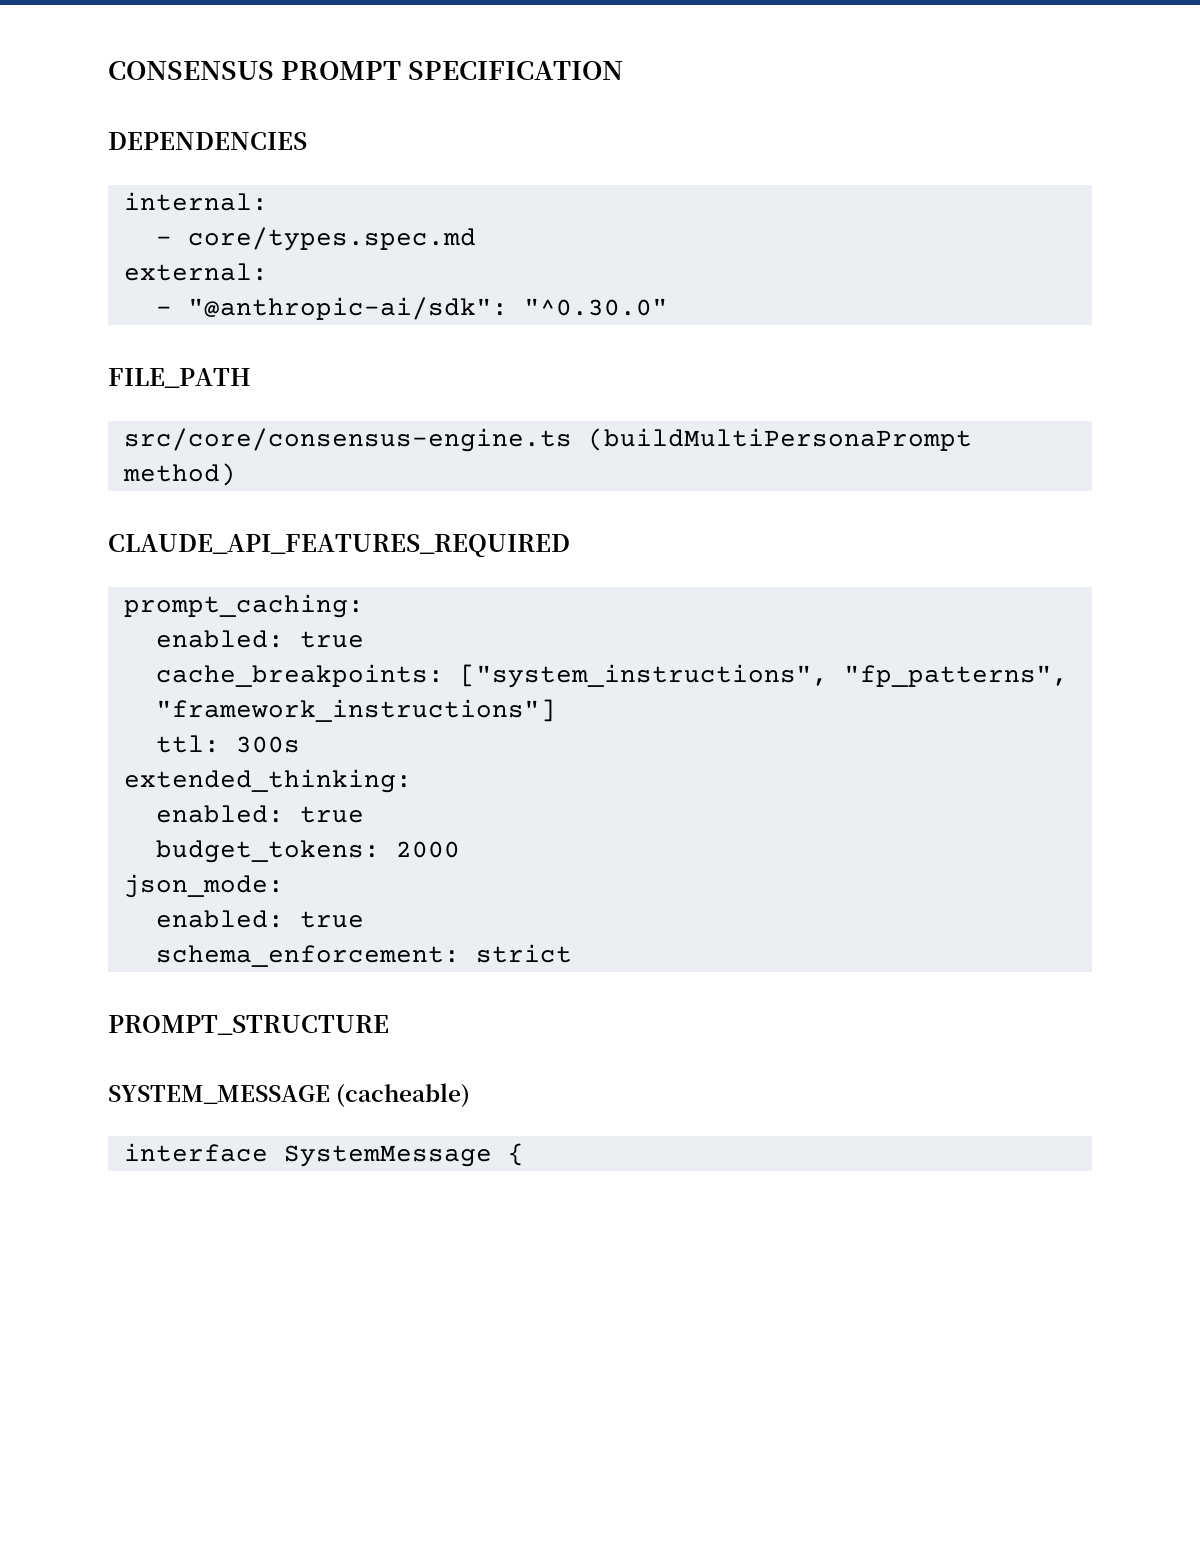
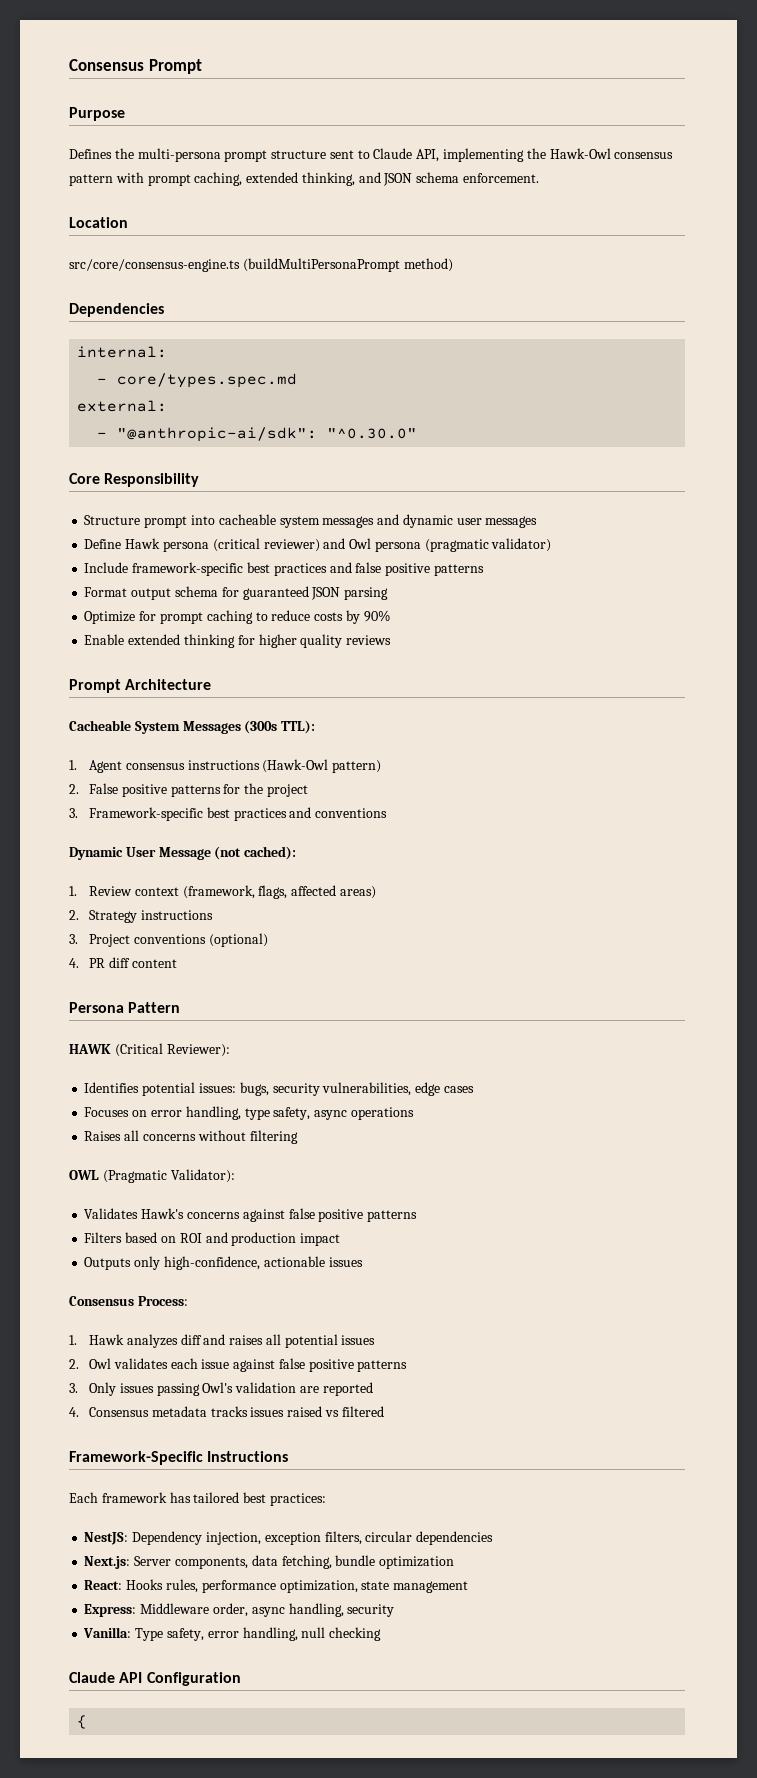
[108,61,624,80] [108,132,307,150] CONSENSUS PROMPT SPECIFICATION // DEPENDENCIES -> [69,59,202,74] [69,107,125,121] [69,148,674,162] [69,172,540,186] [69,217,128,228] [69,258,453,272] [69,303,164,317] Consensus Prompt // Purpose // Defines the multi-persona prompt structure sent to Claude API, implementing the Hawk-Owl consensus pattern with prompt caching, extended thinking, and JSON schema enforcement. // Location // src/core/consensus-engine.ts (buildMultiPersonaPrompt method) // Dependencies
[108,368,251,388] [123,428,972,452] [122,463,236,486] [108,534,570,558] [123,594,364,618] [155,630,364,648] [155,664,1068,688] [155,699,556,722] [155,735,300,753] [123,769,412,793] [155,805,364,823] [155,840,460,863] [123,874,284,898] [155,910,364,928] [155,944,572,967] [108,1015,389,1035] [108,1083,471,1107] [123,1143,492,1167] FILE_PATH // src/core/consensus-engine.ts (buildMultiPersonaPrompt method) // CLAUDE_API_FEATURES_REQUIRED // prompt_caching: // enabled: true // cache_breakpoints: ["system_instructions", "fp_patterns", "framework_instructions"] // ttl: 300s // extended_thinking: // enabled: true // budget_tokens: 2000 // json_mode: // enabled: true // schema_enforcement: strict // PROMPT_STRUCTURE // SYSTEM_MESSAGE (cacheable) // interface SystemMessage -> [69,473,200,487] [84,514,538,528] [84,538,552,552] [84,562,484,576] [84,586,389,600] [84,610,390,624] [84,634,392,648] [69,679,212,693] [69,720,316,734] [69,759,382,773] [69,783,308,797] [69,807,388,821] [69,846,297,860] [69,885,376,899] [69,910,213,923] [69,933,268,947] [69,957,177,968] [69,1002,181,1013] [69,1043,230,1057] [84,1082,474,1096] [84,1106,414,1120] [84,1130,298,1144] [69,1169,235,1183] [84,1208,418,1222] [84,1232,341,1246] [84,1256,363,1270] [69,1296,188,1306] [69,1334,376,1348] [69,1358,408,1372] [69,1382,373,1396] [69,1406,384,1417] [69,1451,289,1465] [69,1492,326,1506] [84,1531,494,1545] [84,1555,455,1569] [84,1579,469,1593] [84,1603,395,1617] [83,1627,382,1641] [69,1672,241,1686] Core Responsibility // Structure prompt into cacheable system messages and dynamic user messages // Define Hawk persona (critical reviewer) and Owl persona (pragmatic validator) // Include framework-specific best practices and false positive patterns // Format output schema for guaranteed JSON parsing // Optimize for prompt caching to reduce costs by 90% // Enable extended thinking for higher quality reviews // Prompt Architecture // Cacheable System Messages (300s TTL): // 1. Agent consensus instructions (Hawk-Owl pattern) // 2. False positive patterns for the project // 3. Framework-specific best practices and conventions // Dynamic User Message (not cached): // 1. Review context (framework, flags, affected areas) // 2. Strategy instructions // 3. Project conventions (optional) // 4. PR diff content // Persona Pattern // HAWK (Critical Reviewer): // Identifies potential issues: bugs, security vulnerabilities, edge cases // Focuses on error handling, type safety, async operations // Raises all concerns without filtering // OWL (Pragmatic Validator): // Validates Hawk's concerns against false positive patterns // Filters based on ROI and production impact // Outputs only high-confidence, actionable issues // Consensus Process: // 1. Hawk analyzes diff and raises all potential issues // 2. Owl validates each issue against false positive patterns // 3. Only issues passing Owl's validation are reported // 4. Consensus metadata tracks issues raised vs filtered // Framework-Specific Instructions // Each framework has tailored best practices: // NestJS: Dependency injection, exception filters, circular dependencies // Next.js: Server components, data fetching, bundle optimization // React: Hooks rules, performance optimization, state management // Express: Middleware order, async handling, security // Vanilla: Type safety, error handling, null checking // Claude API Configuration //

